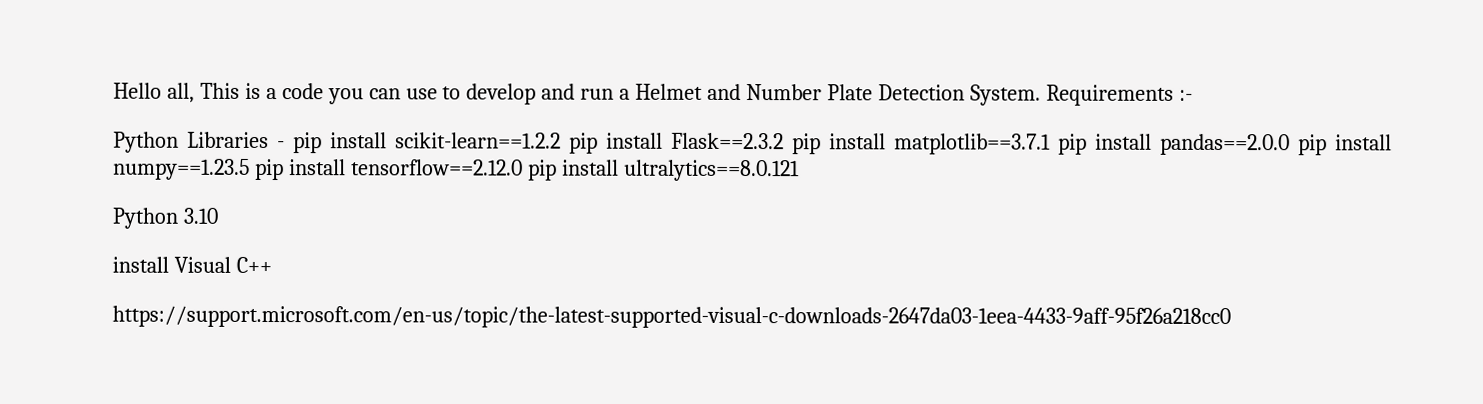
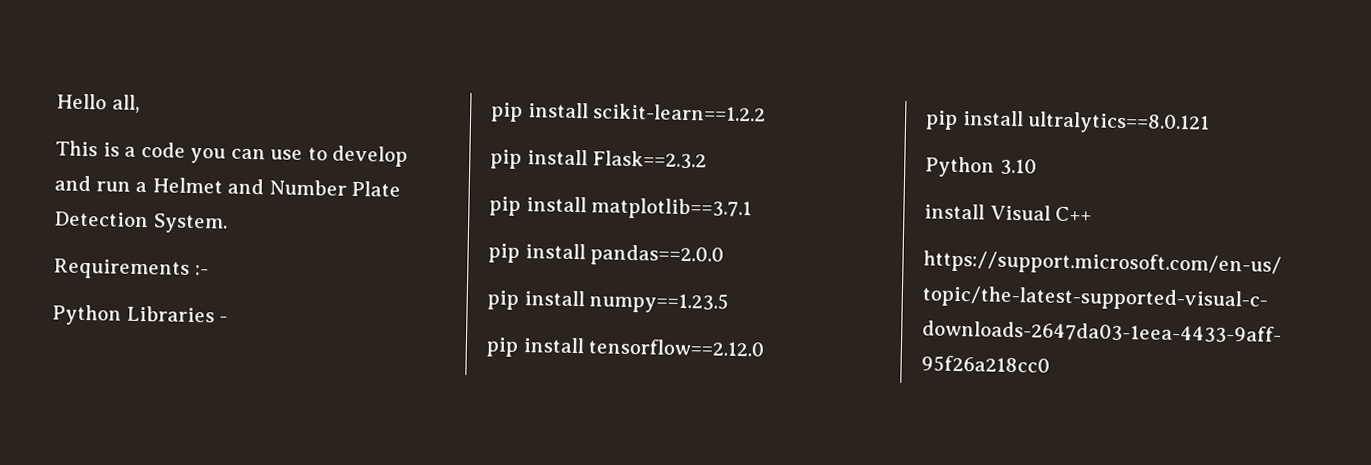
(195, 92) none -> (140, 103) //
(1041, 95) none -> (228, 223) //
(285, 145) none -> (229, 319) //
(561, 140) none -> (767, 112) //
(784, 141) none -> (708, 160) //
(1051, 144) none -> (753, 209) //
(1290, 144) none -> (725, 255) //
(250, 169) none -> (730, 302) //
(523, 167) none -> (766, 347) //

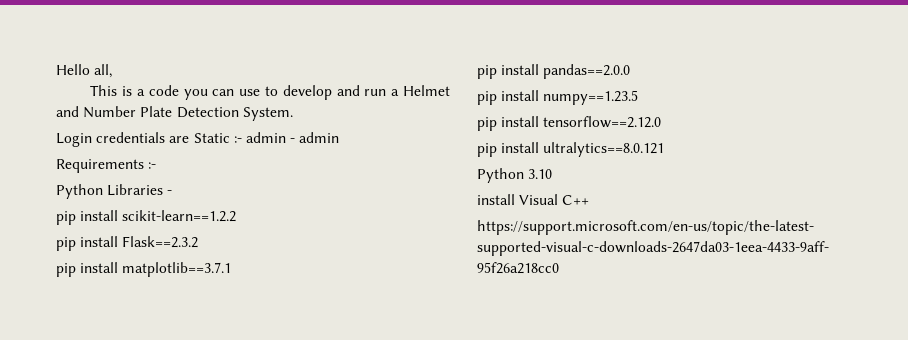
(228, 223) none -> [56,132,340,147] // Login credentials are Static :- admin - admin

